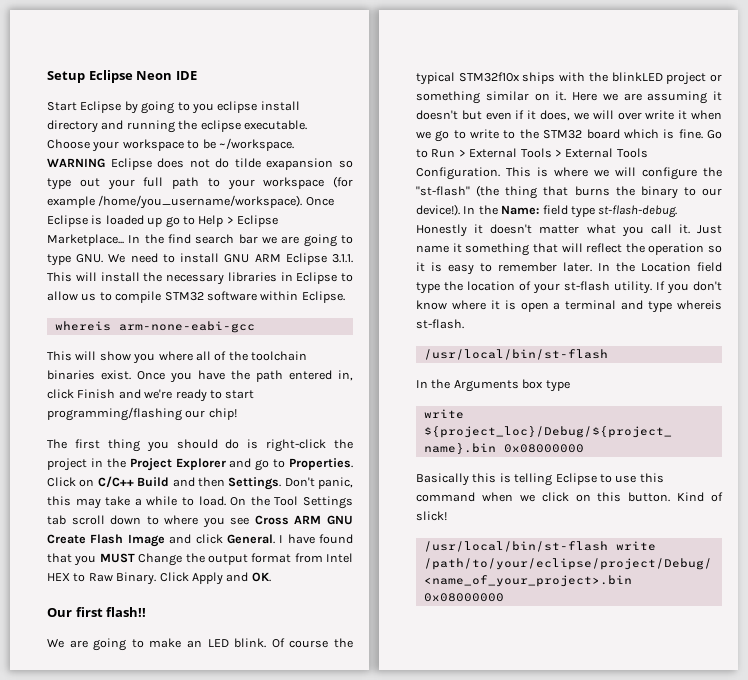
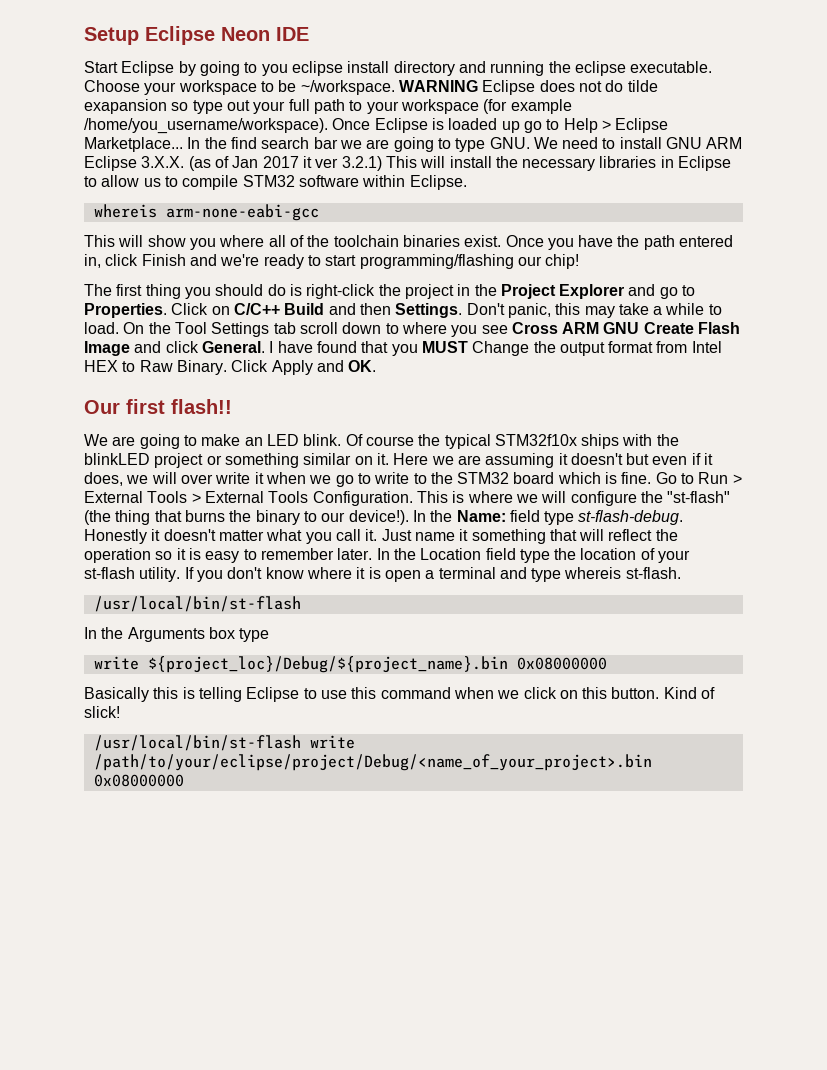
[332,254,354,263] 3.1.1. -> [141,156,382,171] 3.X.X. (as of Jan 2017 it ver 3.2.1)

